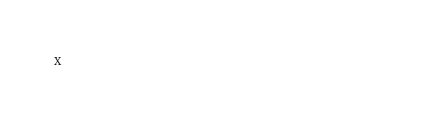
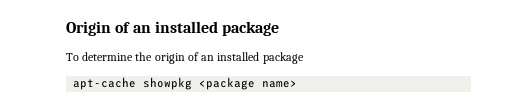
[54,57,62,65] X -> [66,21,280,36] [66,52,304,64] [73,77,298,90] Origin of an installed package // To determine the origin of an installed package // apt-cache showpkg <package name>

